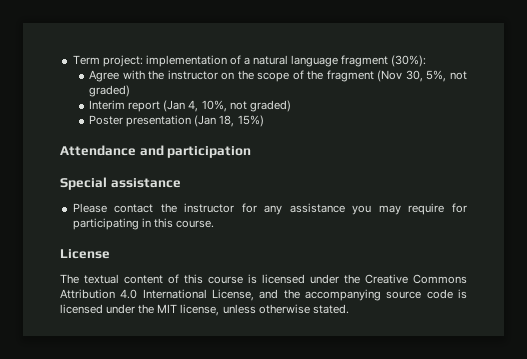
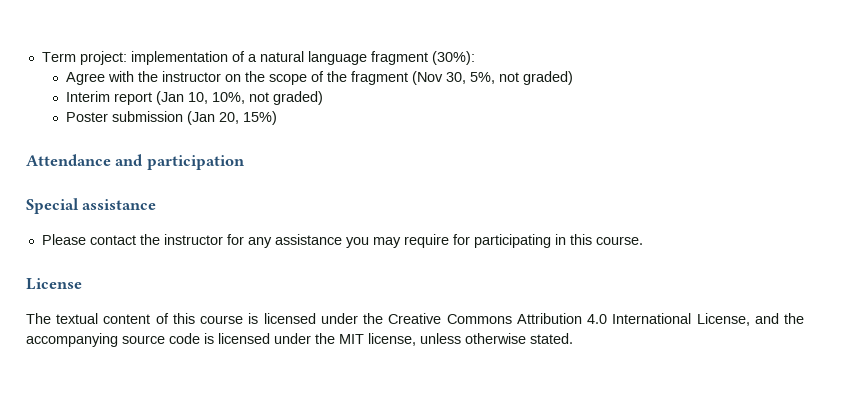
[188,100,199,112] 4, -> [187,92,208,104] 10,
[126,115,235,127] presentation (Jan 18, -> [111,111,239,125] submission (Jan 20,

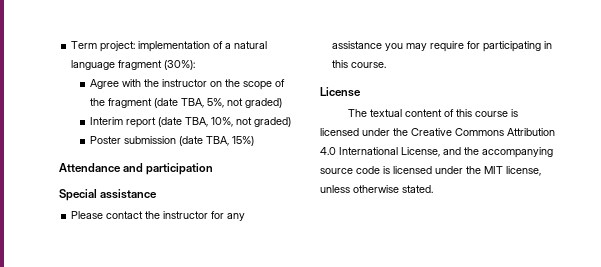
[411,71,466,85] (Nov 30, -> [153,98,204,108] (date TBA,
[155,91,208,105] (Jan 10, -> [157,117,208,127] (date TBA,
[186,111,239,125] (Jan 20, -> [178,136,229,146] (date TBA,

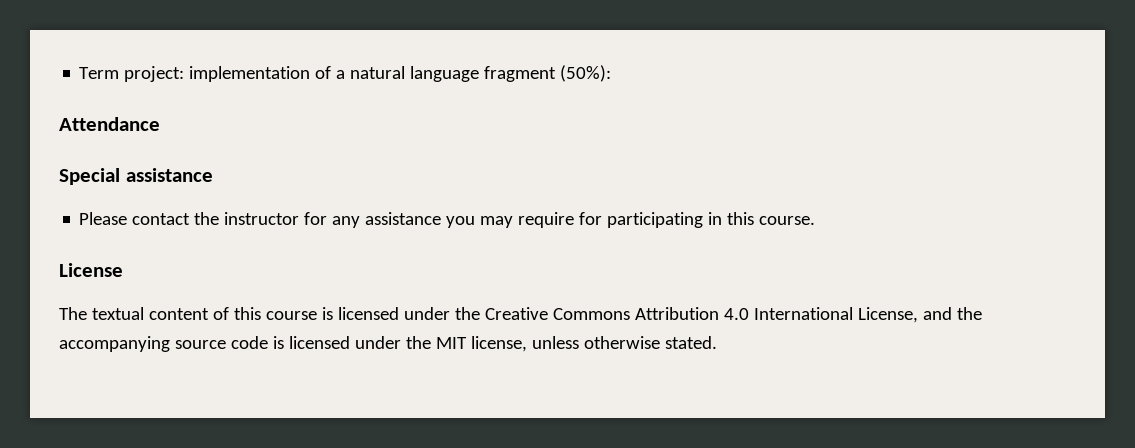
[164,60,196,70] [89,79,285,90] [89,98,282,108] [89,117,291,128] [89,136,254,146] (30%): // Agree with the instructor on the scope of the fragment (date TBA, 5%, not graded) // Interim report (date TBA, 10%, not graded) // Poster submission (date TBA, 15%) -> [560,65,612,82] (50%):
[123,163,214,175] and participation -> (160, 124) none

